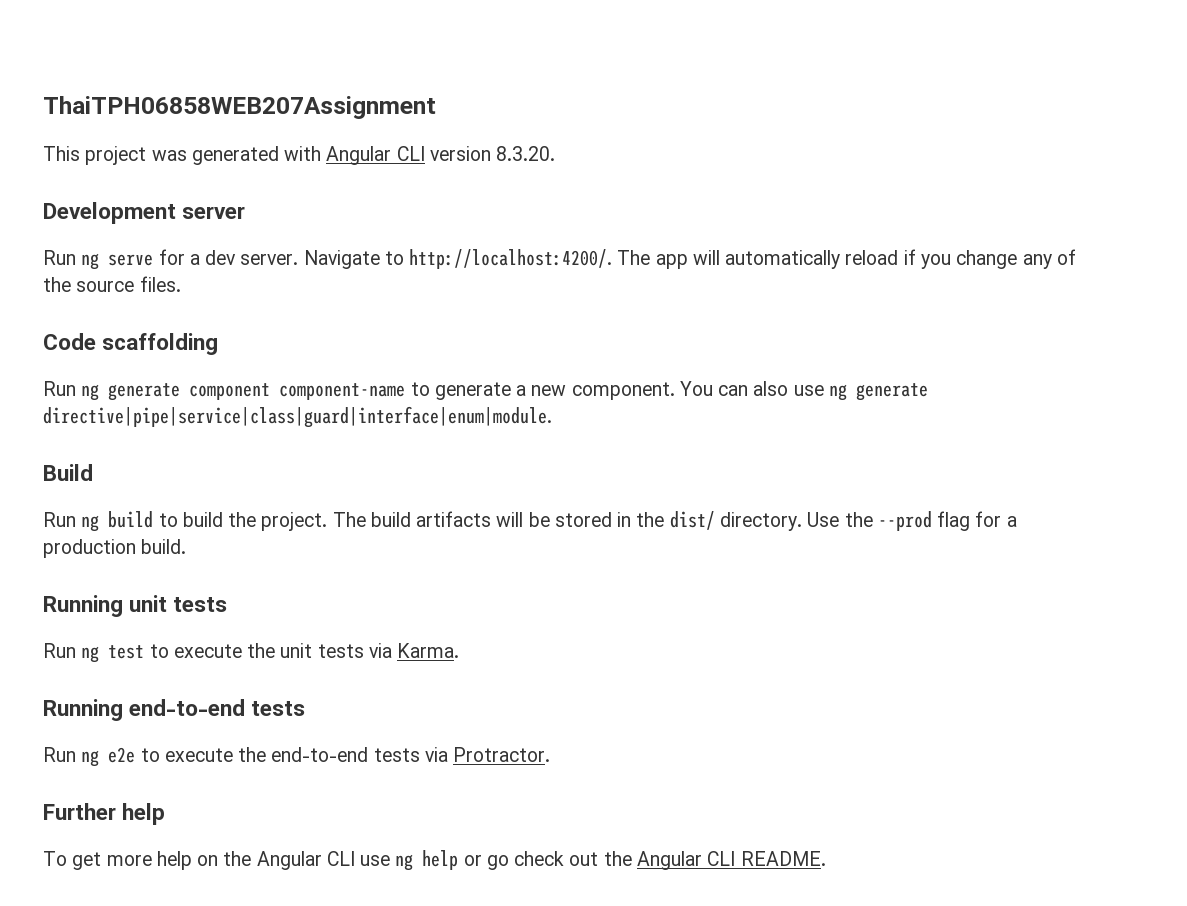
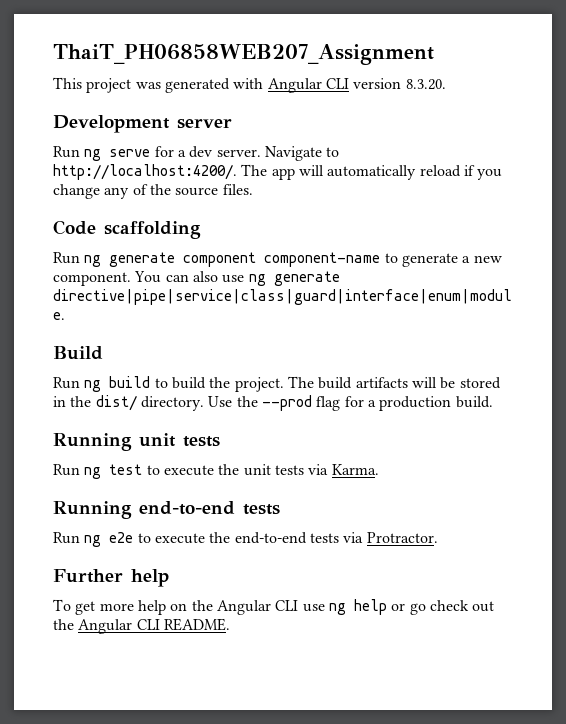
[43,96,436,119] ThaiTPH06858WEB207Assignment -> [53,44,434,65] ThaiT_PH06858WEB207_Assignment

